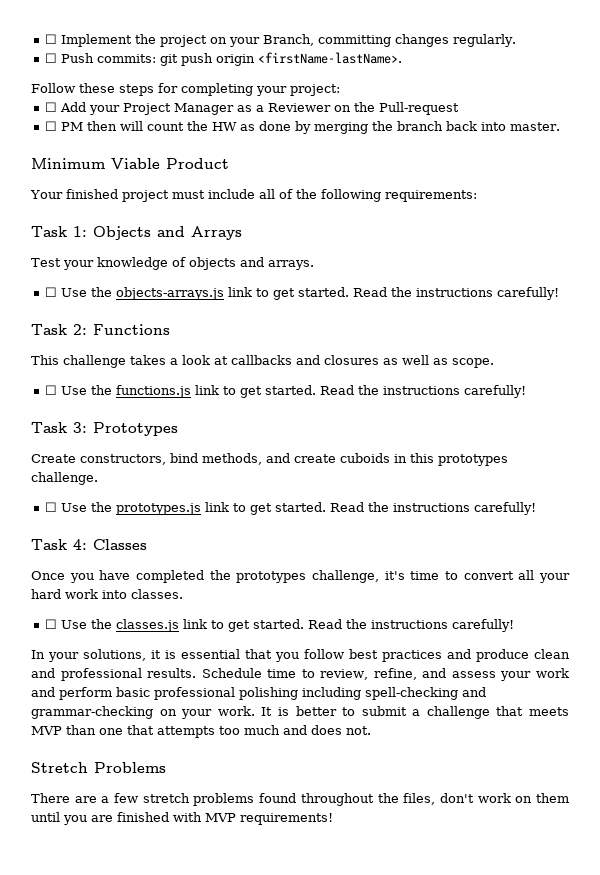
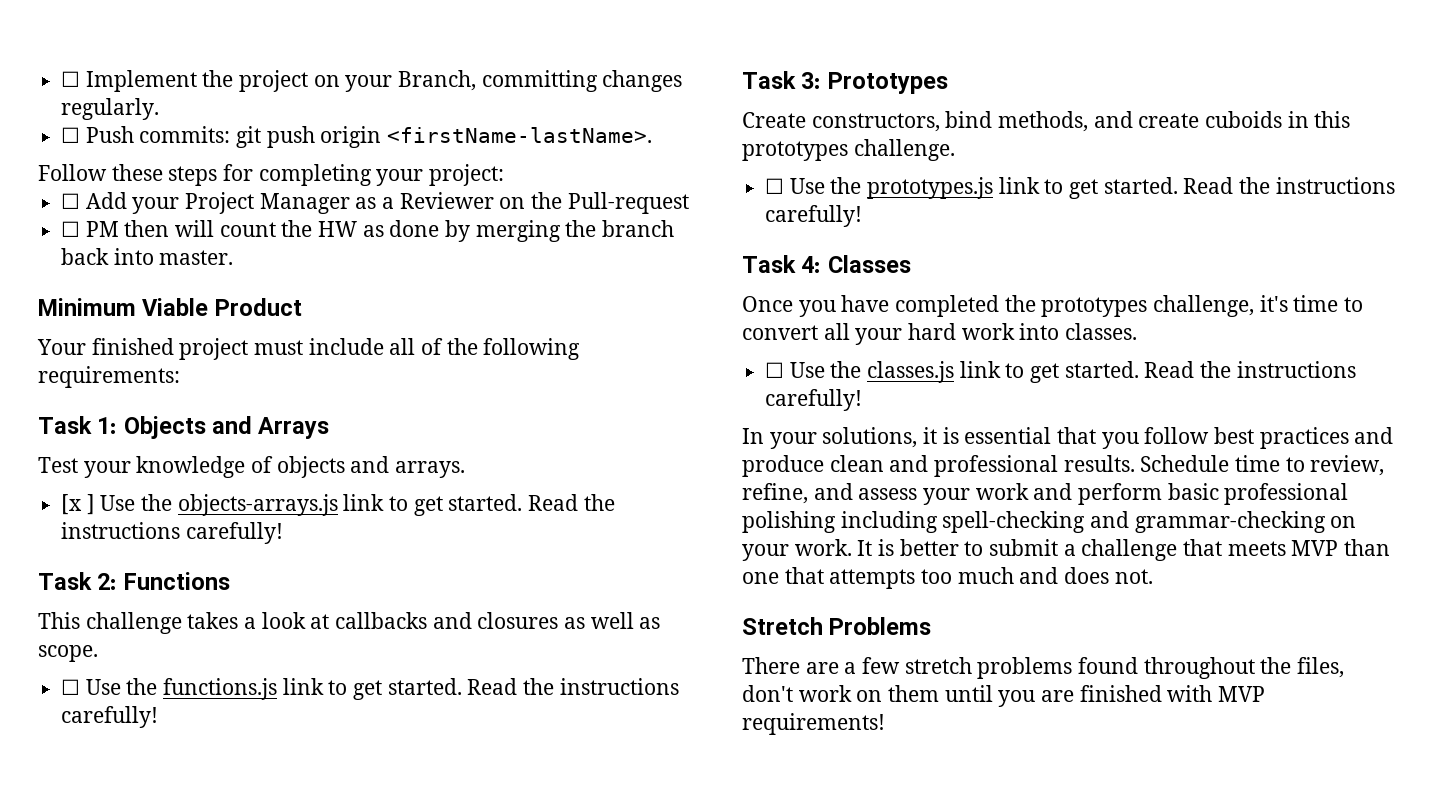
[44,287,57,297] ☐ -> [61,494,95,515] [x ]

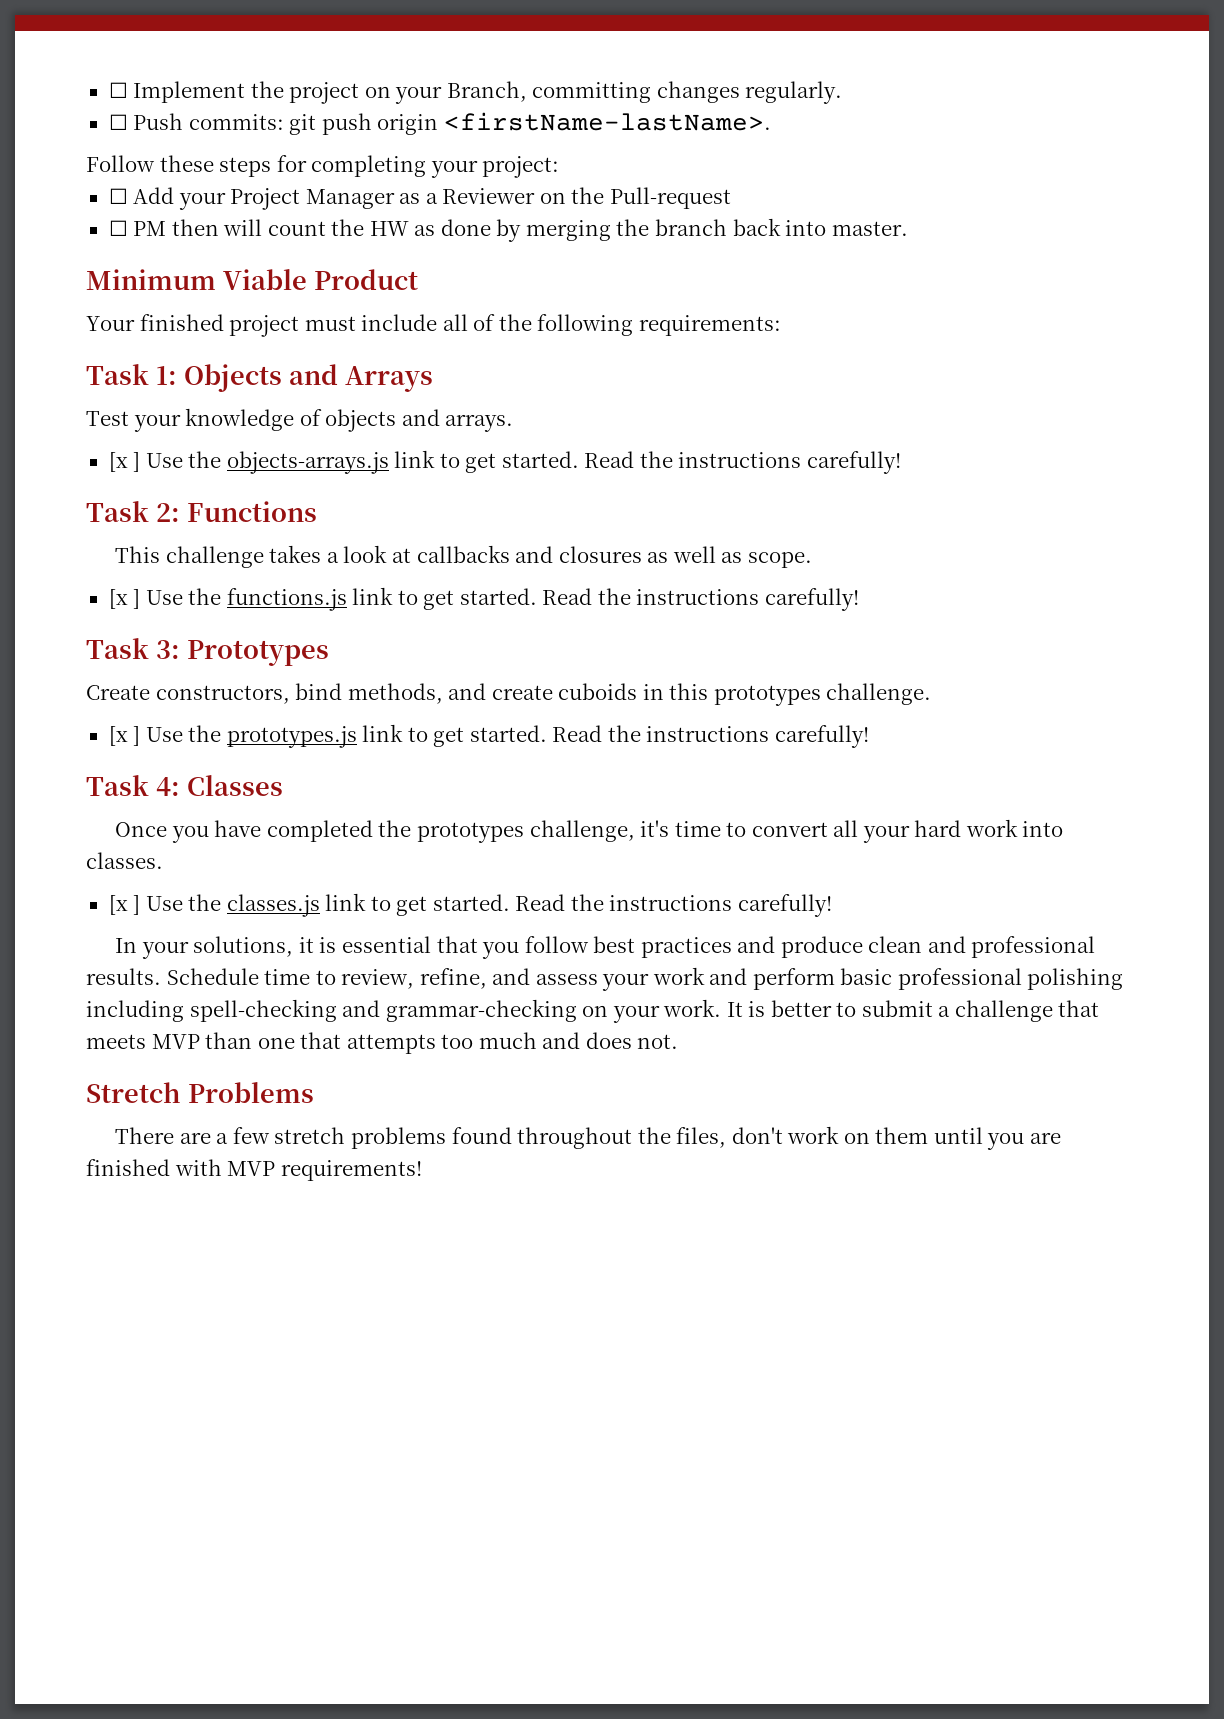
[61,679,81,695] ☐ -> [108,589,141,609] [x ]
[765,178,785,194] ☐ -> [108,726,141,746] [x ]
[765,362,785,378] ☐ -> [108,895,141,915] [x ]

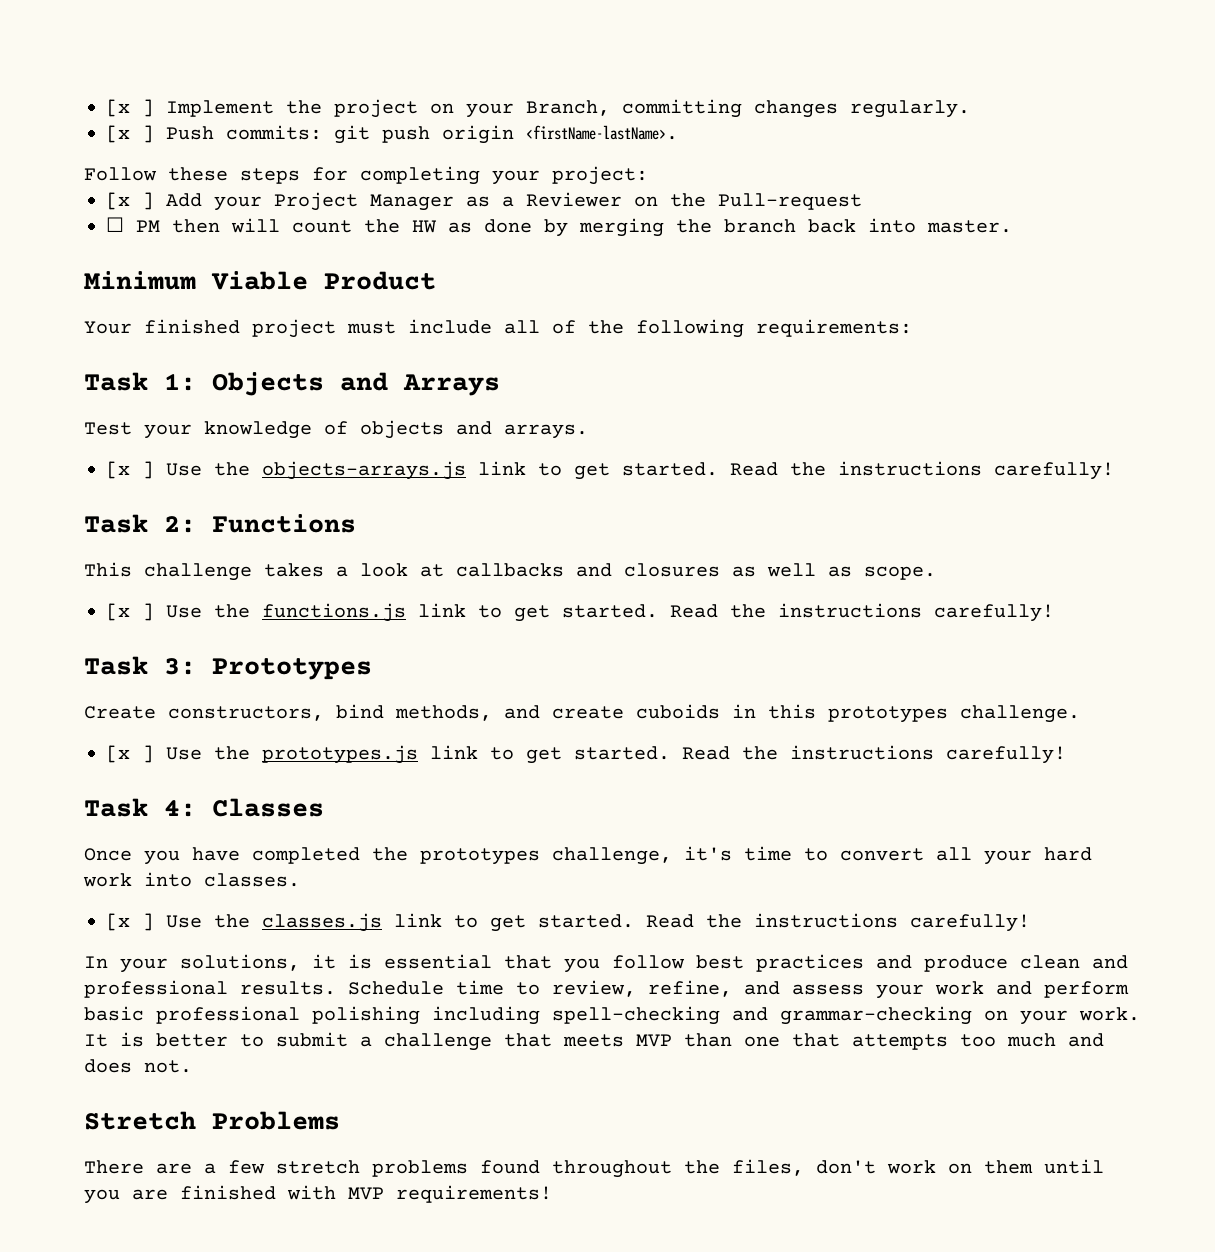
[108,82,128,98] ☐ -> [106,99,154,117] [x ]
[108,114,128,130] ☐ -> [106,125,154,143] [x ]
[108,188,128,204] ☐ -> [106,192,154,210] [x ]

